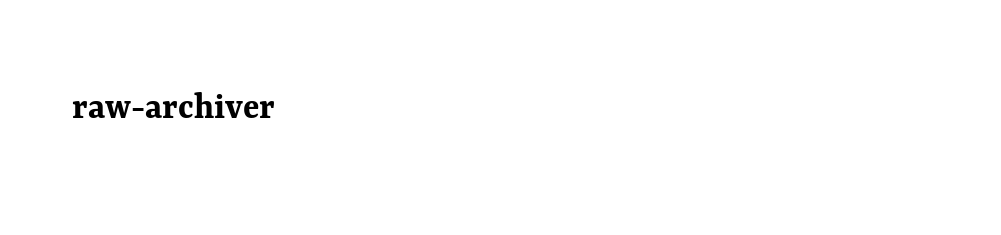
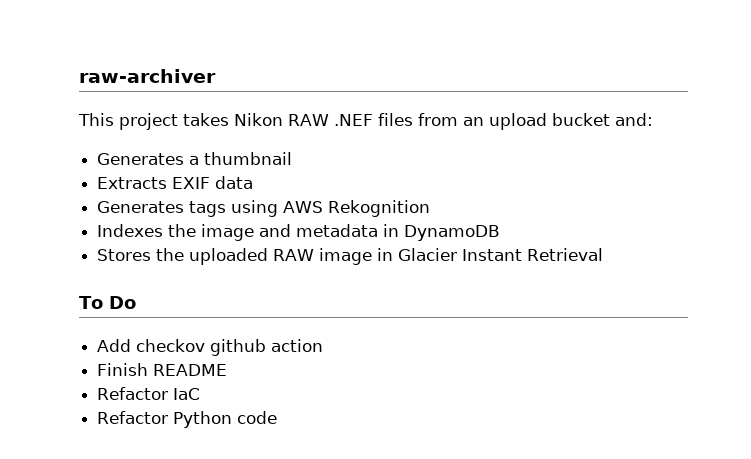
(275, 105) none -> [78,113,653,130] [97,152,293,165] [97,176,254,189] [97,200,431,217] [97,224,501,241] [97,248,604,265] [79,296,136,309] [97,339,324,356] [97,363,228,376] [97,387,201,400] [97,411,278,428] // This project takes Nikon RAW .NEF files from an upload bucket and: // Generates a thumbnail // Extracts EXIF data // Generates tags using AWS Rekognition // Indexes the image and metadata in DynamoDB // Stores the uploaded RAW image in Glacier Instant Retrieval // To Do // Add checkov github action // Finish README // Refactor IaC // Refactor Python code

